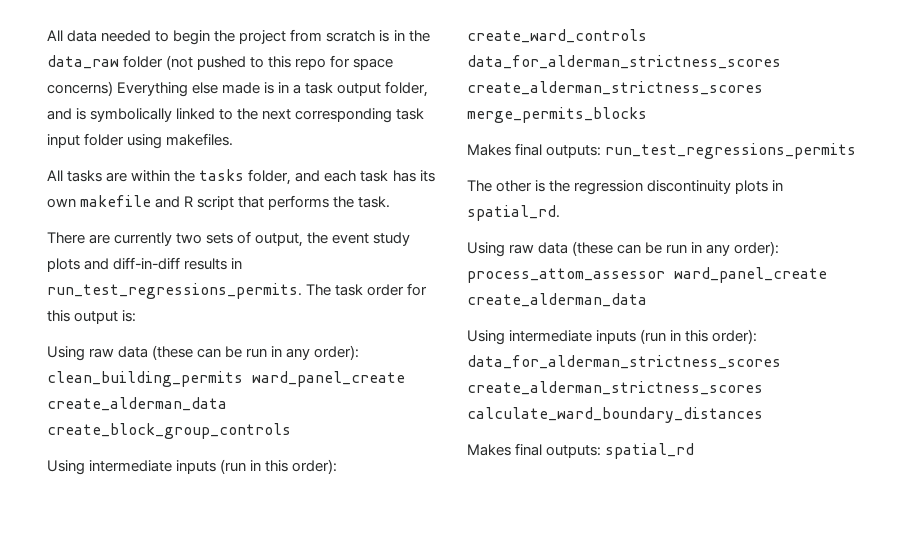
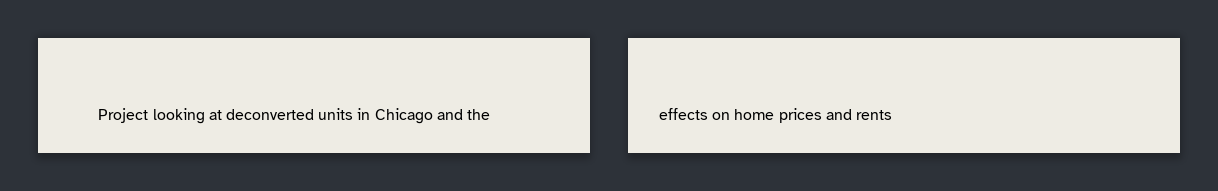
[47,29,430,45] [47,55,394,70] [47,81,429,97] [47,108,425,123] [47,133,234,149] [47,169,435,185] [47,195,391,210] [47,231,411,247] [47,257,243,272] [47,283,428,299] [47,310,137,324] [47,345,360,361] [47,371,405,387] [47,397,227,411] [47,423,291,439] [47,459,338,475] [467,29,647,43] [467,55,781,69] [467,81,763,95] [467,107,647,123] [467,143,857,159] [467,180,784,195] [467,205,560,221] [467,241,780,257] [467,267,827,283] [467,293,647,307] [467,329,758,345] [467,355,781,369] [467,381,763,395] [467,407,763,423] [467,443,695,459] All data needed to begin the project from scratch is in the data_raw folder (not pushed to this repo for space concerns) Everything else made is in a task output folder, and is symbolically linked to the next corresponding task input folder using makefiles. // All tasks are within the tasks folder, and each task has its own makefile and R script that performs the task. // There are currently two sets of output, the event study plots and diff-in-diff results in run_test_regressions_permits. The task order for this output is: // Using raw data (these can be run in any order): clean_building_permits ward_panel_create create_alderman_data create_block_group_controls // Using intermediate inputs (run in this order): create_ward_controls data_for_alderman_strictness_scores create_alderman_strictness_scores merge_permits_blocks // Makes final outputs: run_test_regressions_permits // The other is the regression discontinuity plots in spatial_rd. // Using raw data (these can be run in any order): process_attom_assessor ward_panel_create create_alderman_data // Using intermediate inputs (run in this order): data_for_alderman_strictness_scores create_alderman_strictness_scores calculate_ward_boundary_distances // Makes final outputs: spatial_rd -> [98,108,892,124] Project looking at deconverted units in Chicago and the effects on home prices and rents

